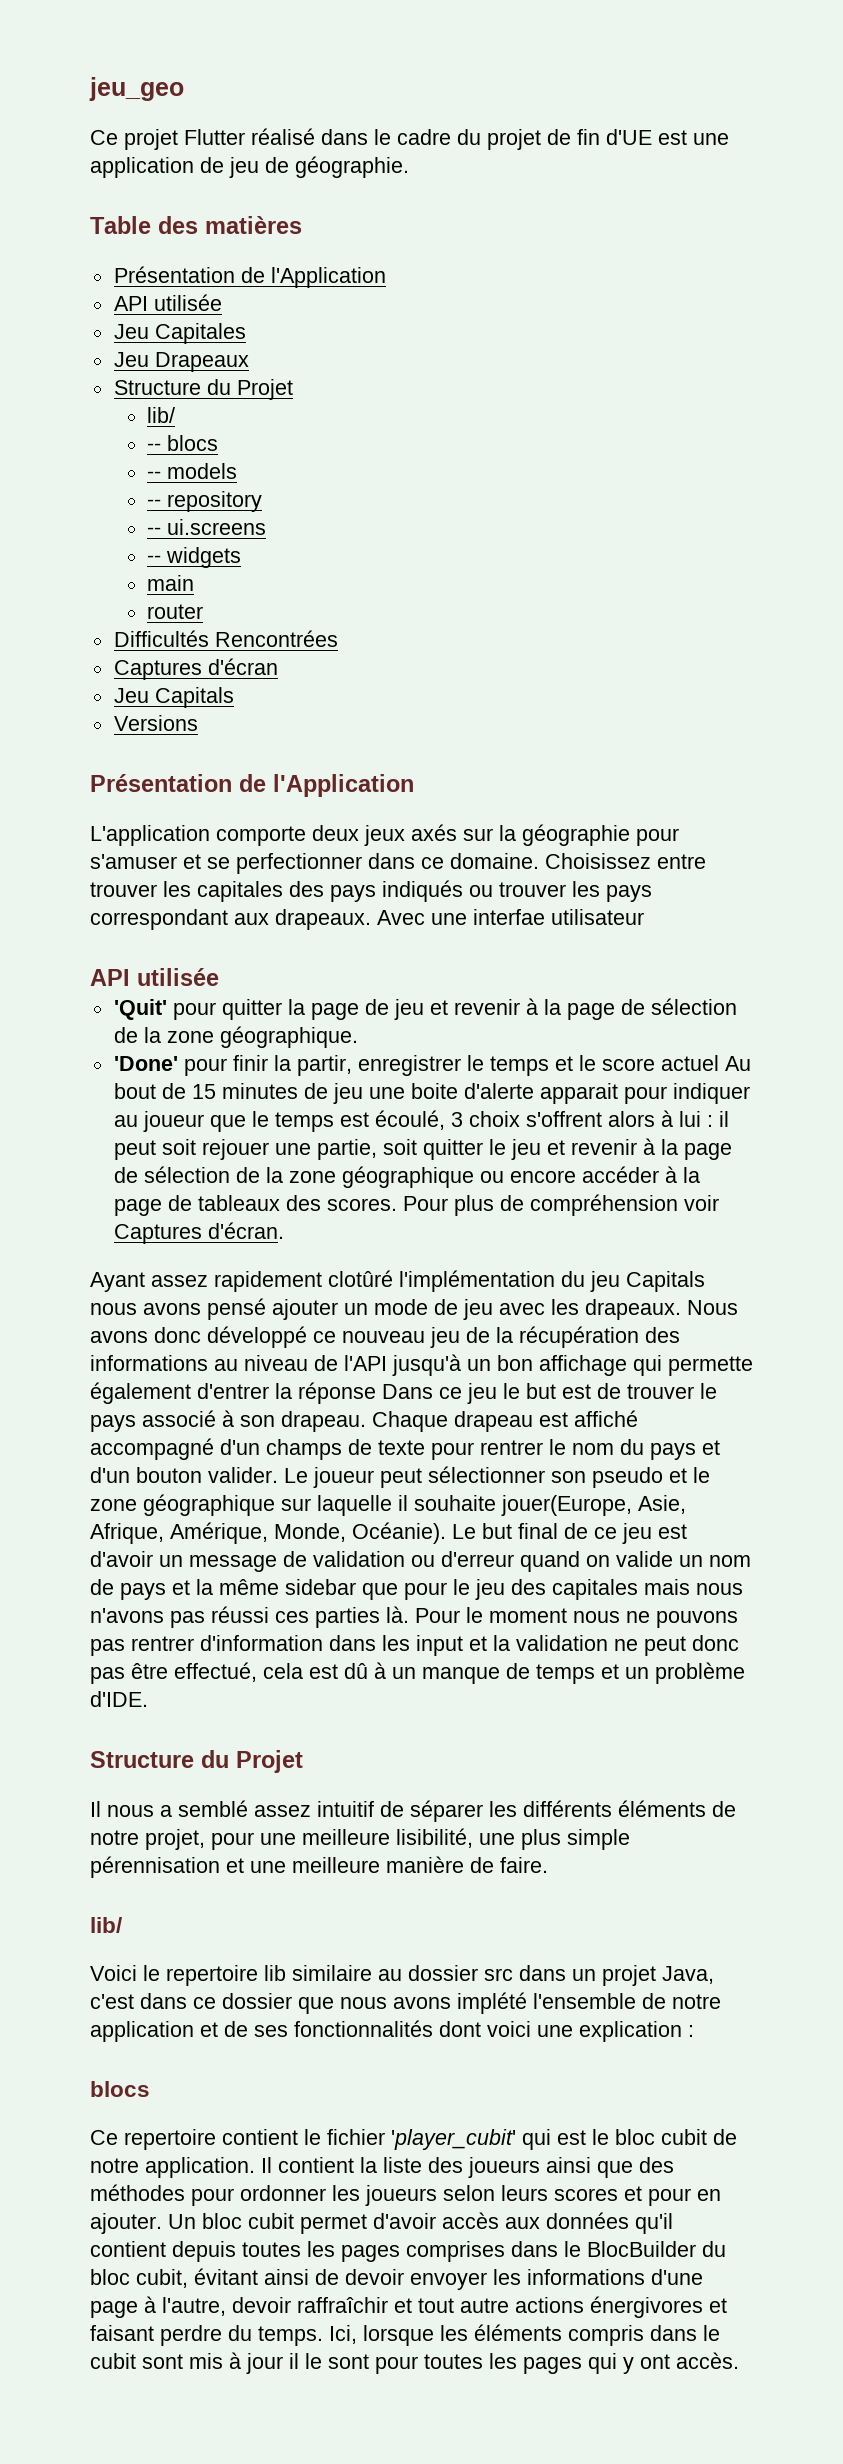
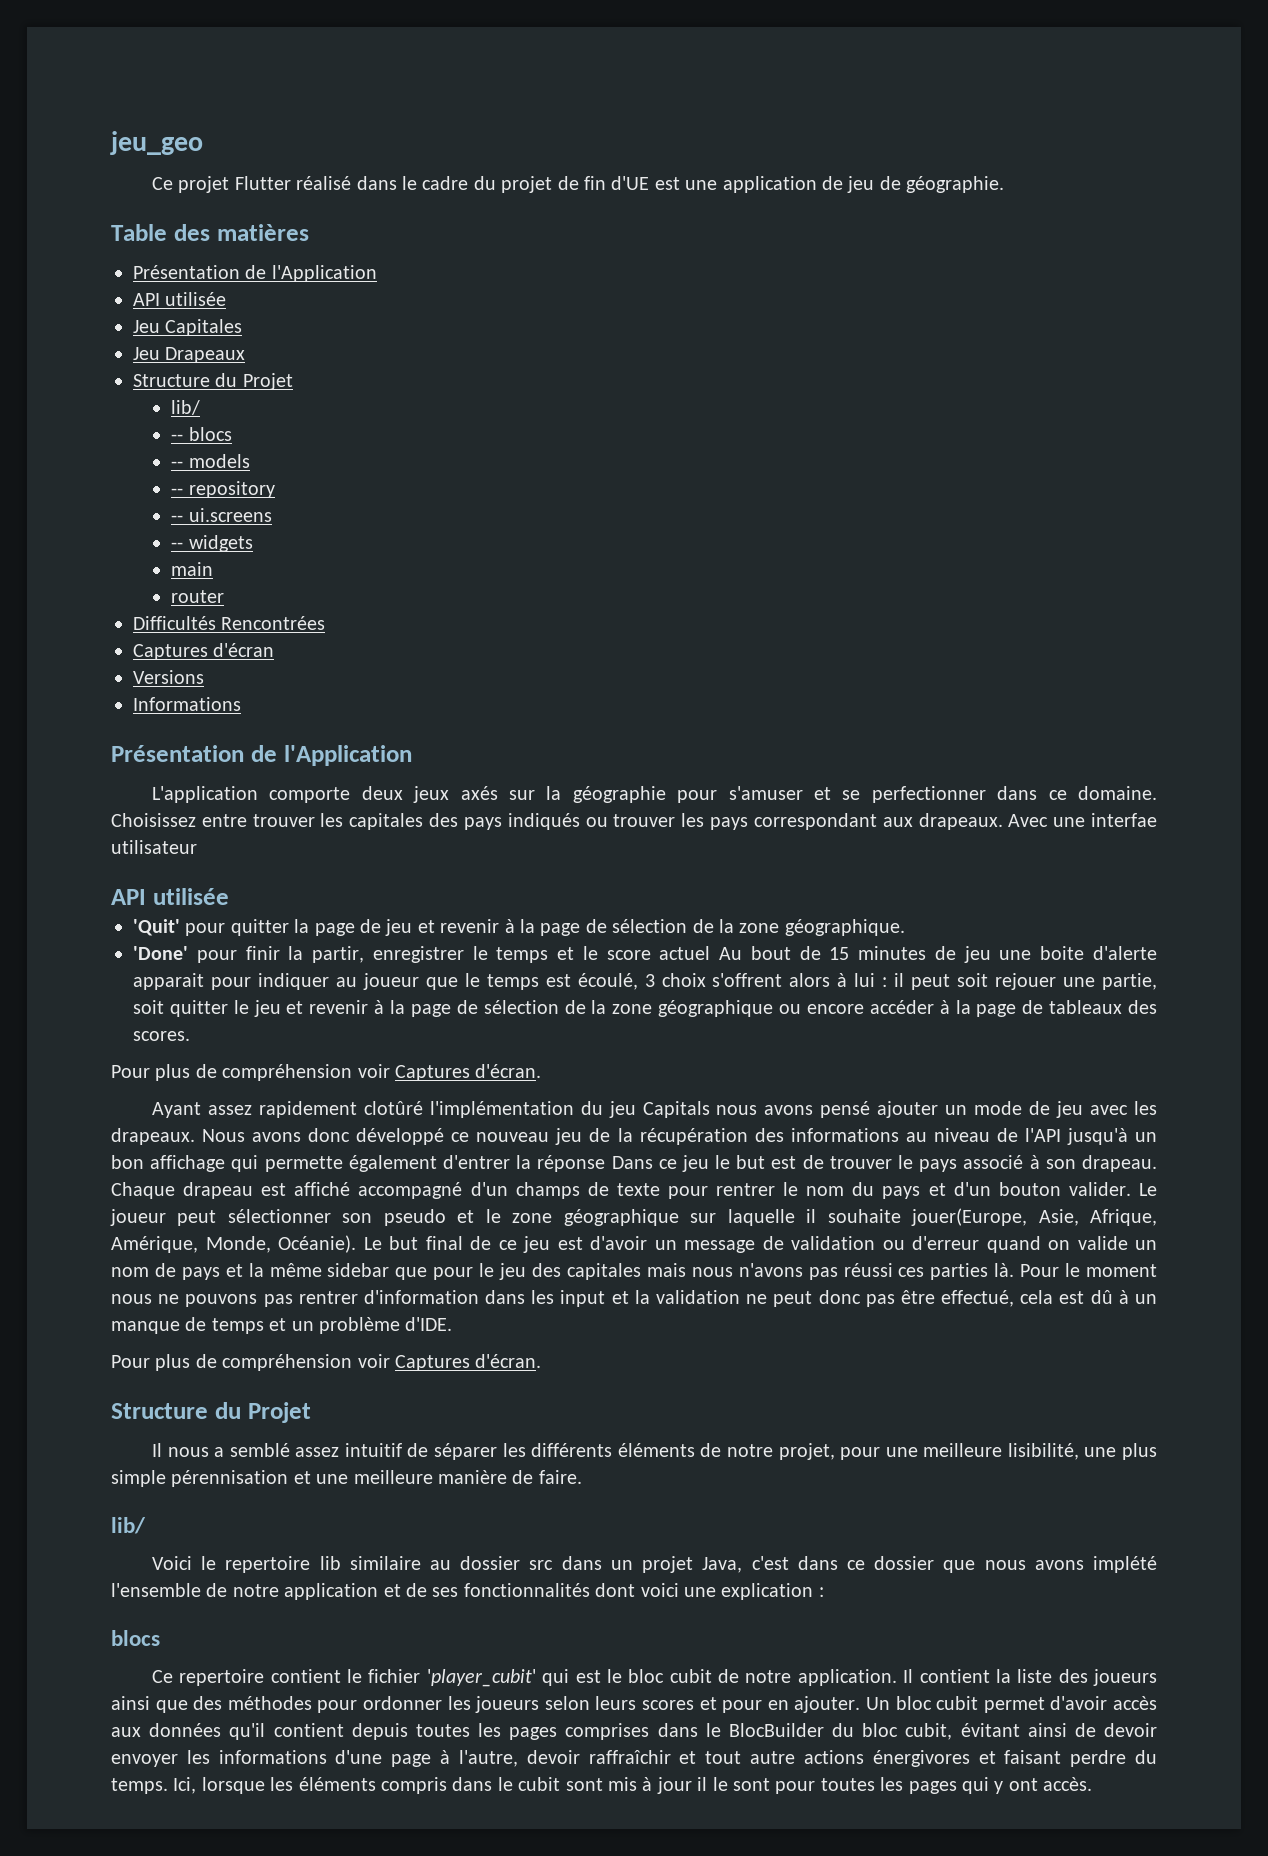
[113,687,234,708] [113,715,198,731] Jeu Capitals // Versions -> [133,670,204,684] [133,697,241,711] Versions // Informations
(397, 1204) none -> (190, 1036) //
(148, 1699) none -> [111,1354,542,1371] // Pour plus de compréhension voir Captures d'écran.

